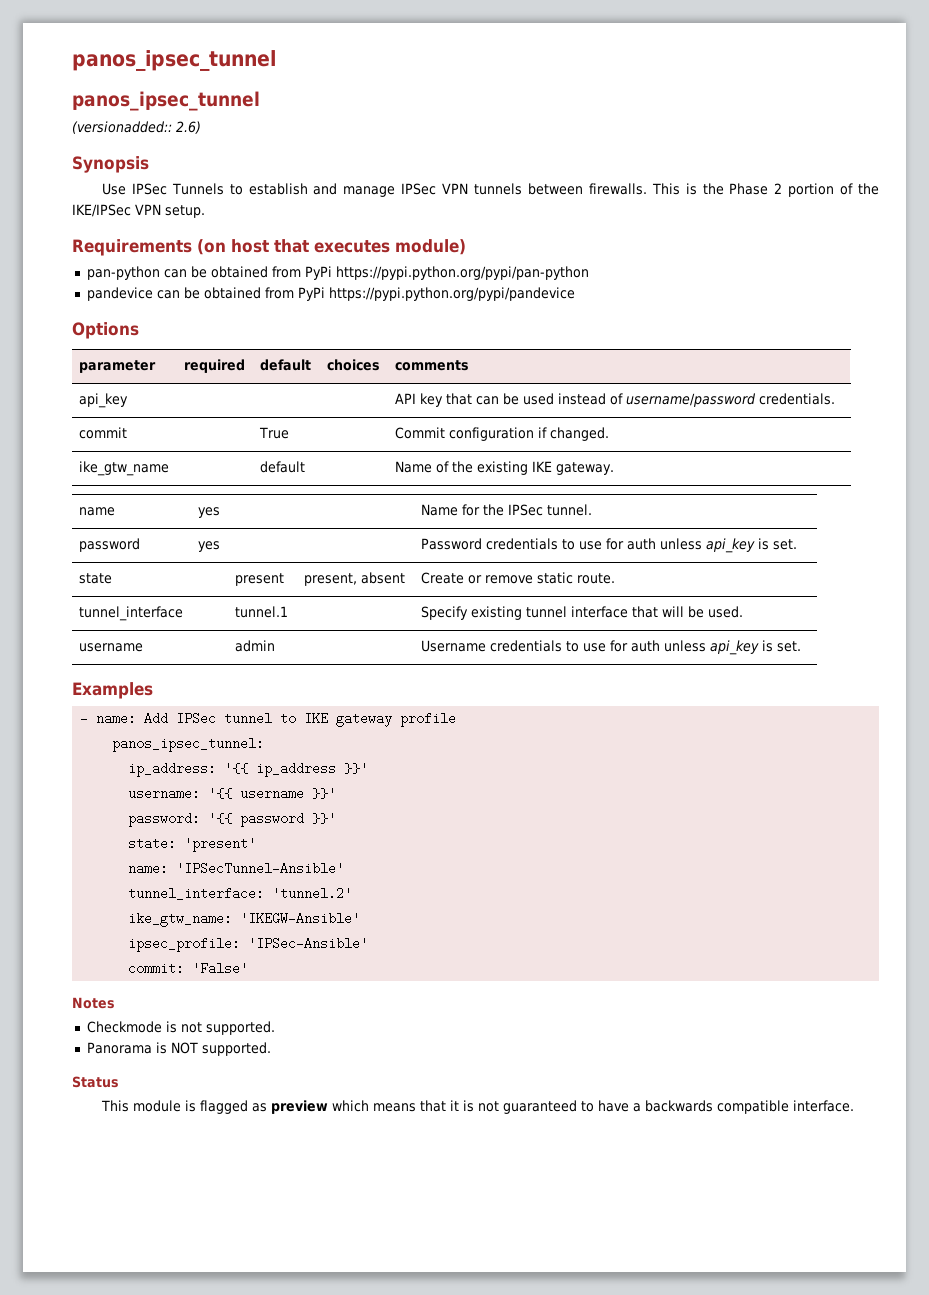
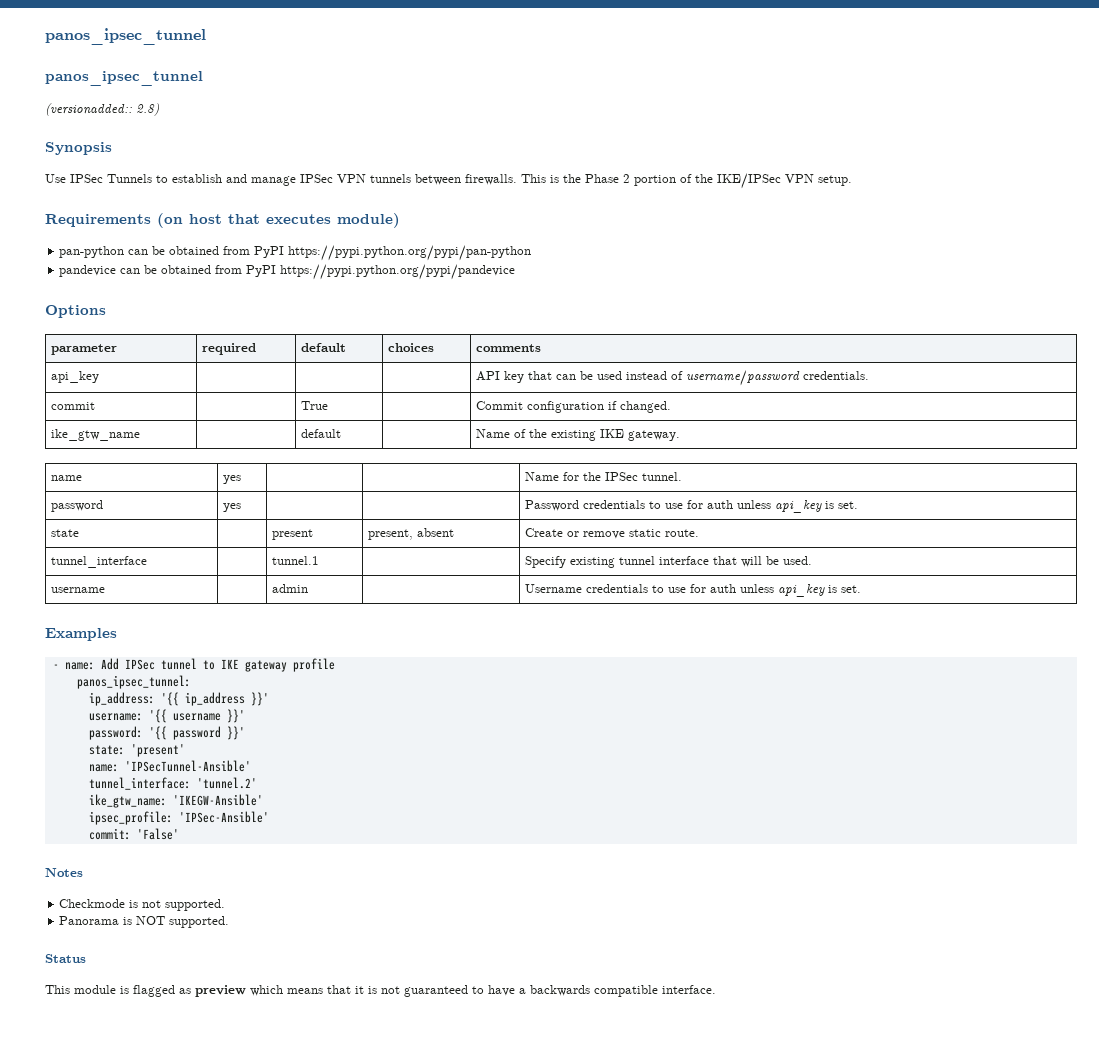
[176,121,201,134] 2.6) -> [136,103,159,116] 2.8)
[304,266,332,280] PyPi -> [254,246,285,258] PyPI
[297,287,325,301] PyPi -> [246,265,277,277] PyPI

